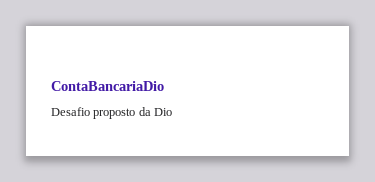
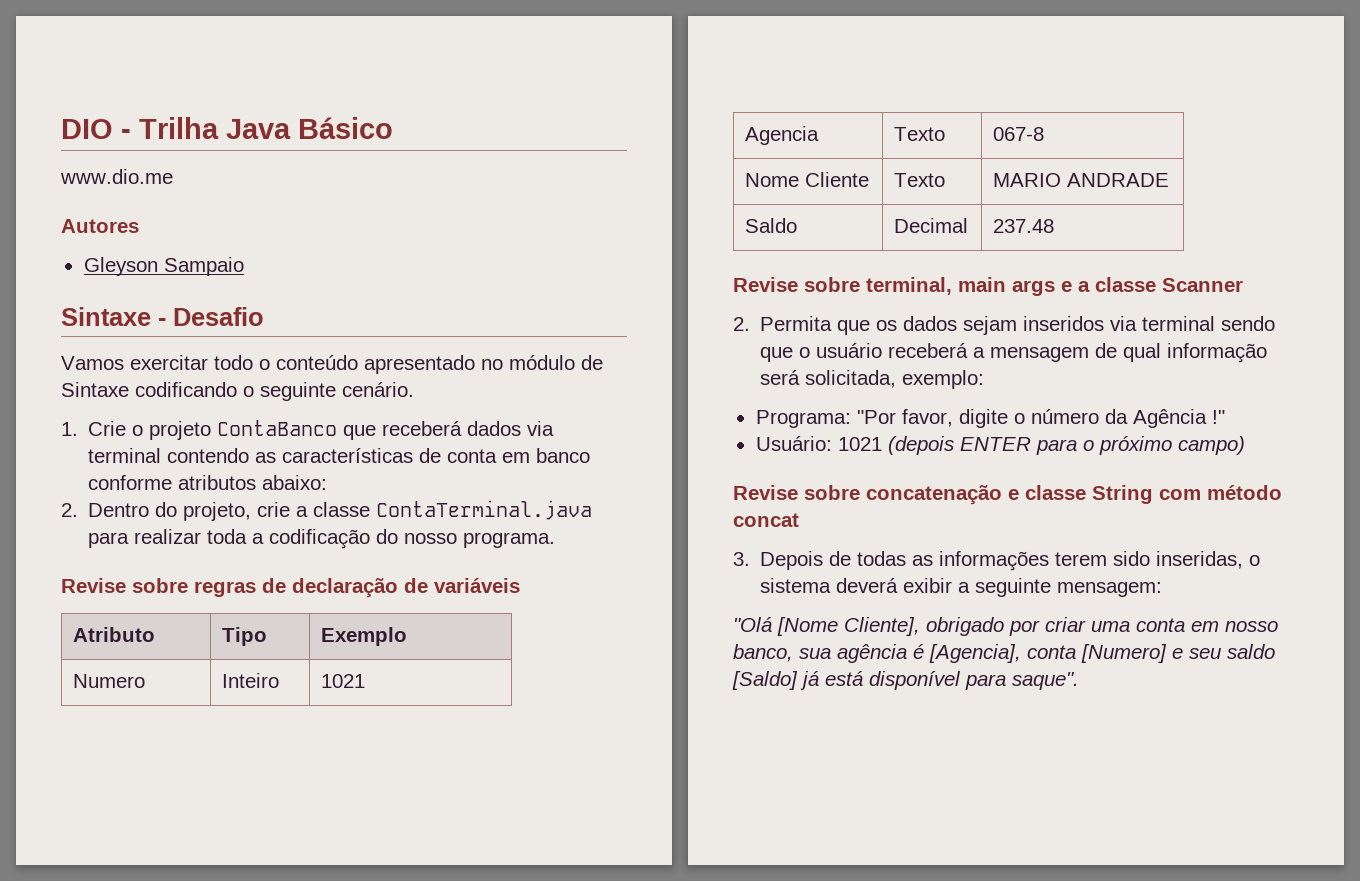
[51,81,164,91] [51,107,173,119] ContaBancariaDio // Desafio proposto da Dio -> [61,117,393,139] [60,169,173,184] [61,219,139,233] [83,257,244,276] [61,307,264,326] [61,355,603,374] [61,382,414,401] [61,420,555,440] [88,448,591,463] [88,475,328,490] [61,500,593,521] [88,529,556,549] [61,578,520,598] [72,627,155,642] [221,627,267,646] [320,627,407,646] [72,674,145,688] [221,673,279,688] [320,674,365,688] [744,126,819,145] [893,127,945,141] [992,127,1044,141] [744,172,869,187] [893,173,945,187] [992,173,1169,187] [744,218,797,233] [893,218,968,233] [992,219,1054,233] [733,277,1243,296] [733,316,1276,335] [760,343,1268,363] [760,370,985,389] [755,409,1225,428] [755,436,1245,455] [733,485,1282,505] [733,513,799,527] [733,551,1261,571] [760,578,1163,597] [733,617,1278,636] [733,644,1275,663] [732,671,1079,690] DIO - Trilha Java Básico // www.dio.me // Autores // Gleyson Sampaio // Sintaxe - Desafio // Vamos exercitar todo o conteúdo apresentado no módulo de Sintaxe codificando o seguinte cenário. // 1. Crie o projeto ContaBanco que receberá dados via terminal contendo as características de conta em banco conforme atributos abaixo: // 2. Dentro do projeto, crie a classe ContaTerminal.java para realizar toda a codificação do nosso programa. // Revise sobre regras de declaração de variáveis // Atributo | Tipo | Exemplo // Numero | Inteiro | 1021 // Agencia | Texto | 067-8 // Nome Cliente | Texto | MARIO ANDRADE // Saldo | Decimal | 237.48 // Revise sobre terminal, main args e a classe Scanner // 2. Permita que os dados sejam inseridos via terminal sendo que o usuário receberá a mensagem de qual informação será solicitada, exemplo: // Programa: "Por favor, digite o número da Agência !" // Usuário: 1021 (depois ENTER para o próximo campo) // Revise sobre concatenação e classe String com método concat // 3. Depois de todas as informações terem sido inseridas, o sistema deverá exibir a seguinte mensagem: // "Olá [Nome Cliente], obrigado por criar uma conta em nosso banco, sua agência é [Agencia], conta [Numero] e seu saldo [Saldo] já está disponível para saque".

